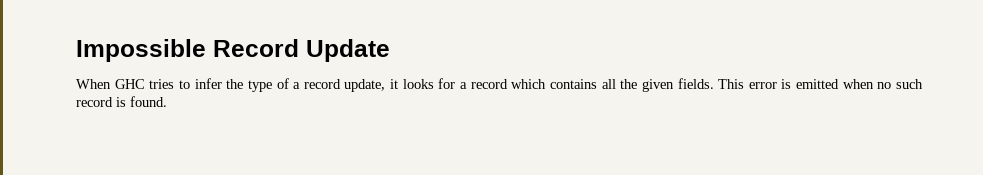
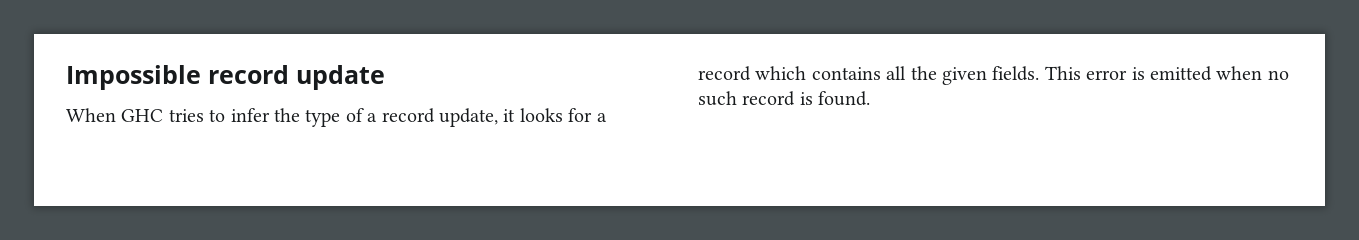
[213,39,390,62] Record Update -> [208,65,385,90] record update

